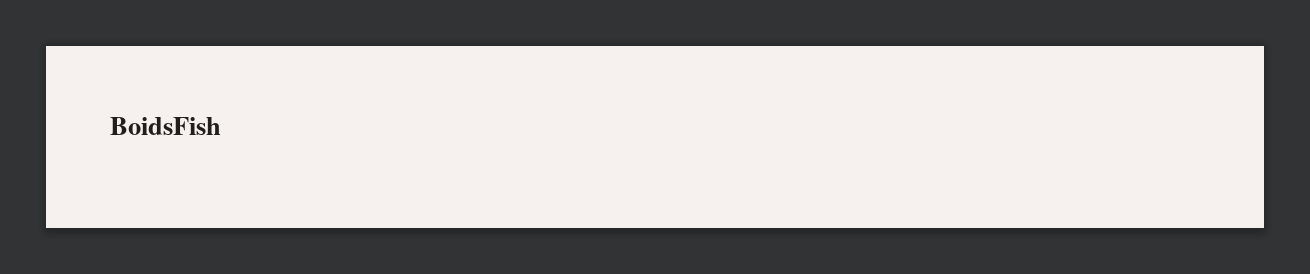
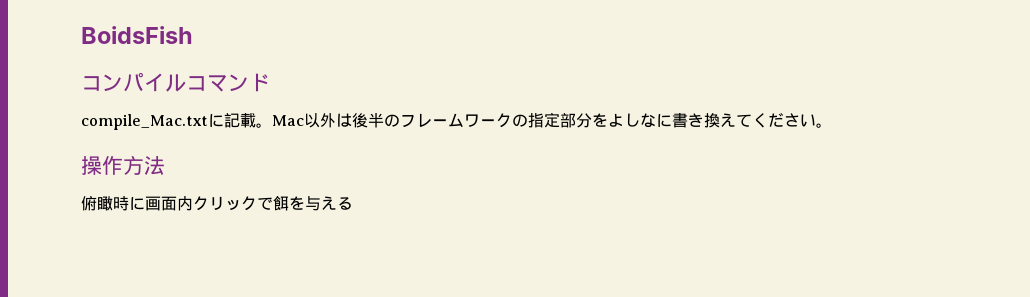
(221, 126) none -> [81,72,270,92] [81,112,832,130] [81,155,165,175] [81,195,353,211] // コンパイルコマンド // compile_Mac.txtに記載。Mac以外は後半のフレームワークの指定部分をよしなに書き換えてください。 // 操作方法 // 俯瞰時に画面内クリックで餌を与える

